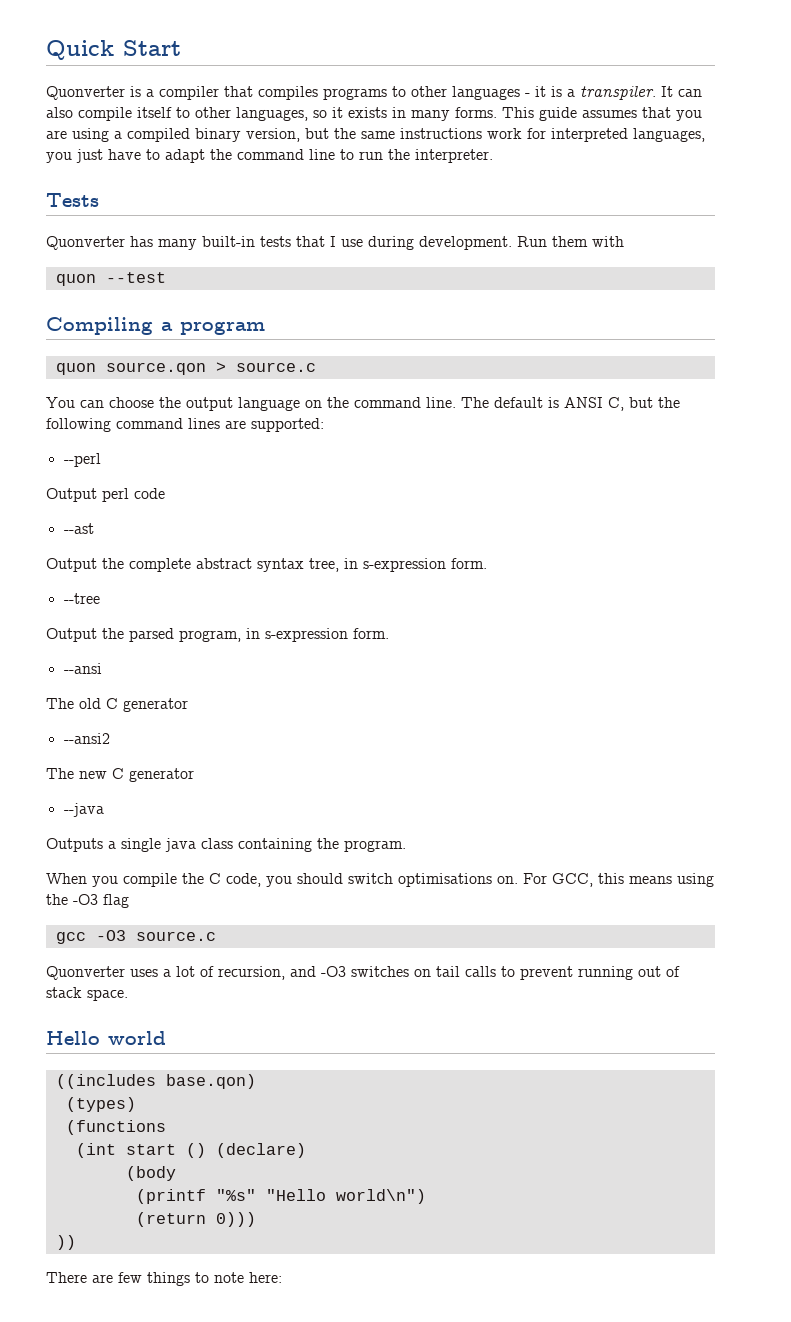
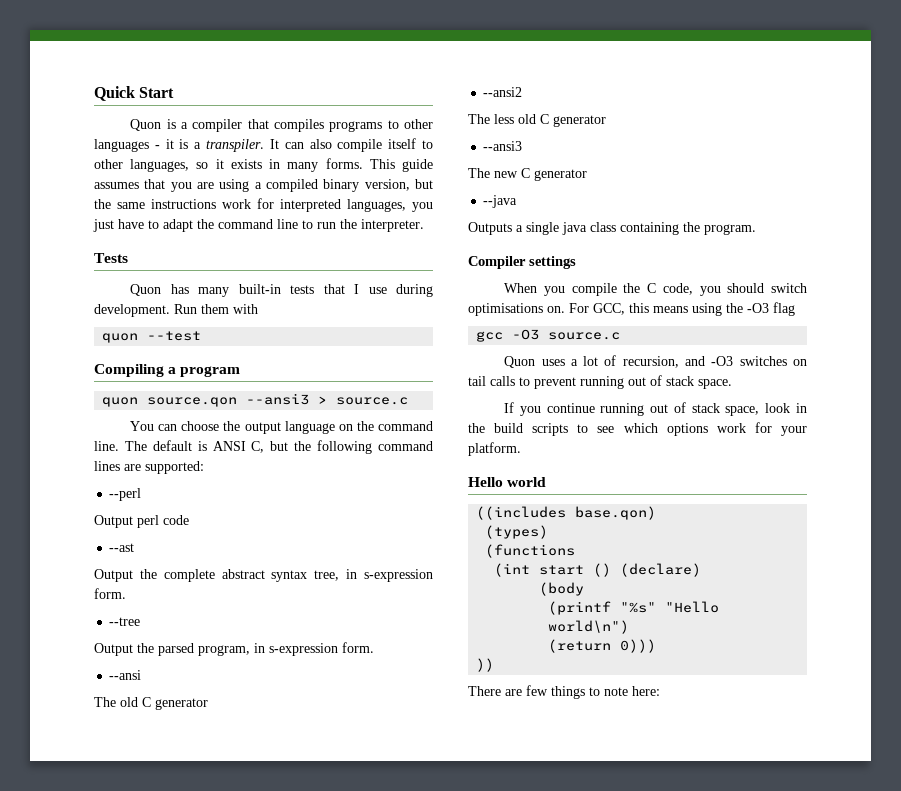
[46,86,125,100] Quonverter -> [130,119,162,131] Quon
[46,236,125,250] Quonverter -> [130,284,162,296] Quon
(206, 368) none -> [246,393,310,405] --ansi3
(110, 738) none -> [468,114,606,127] [483,141,523,151] // The less old C generator // --ansi3
(406, 846) none -> [468,256,576,269] // Compiler settings
[46,966,125,980] Quonverter -> [504,356,536,368] Quon
(128, 995) none -> [504,402,807,416] [468,422,807,436] [468,442,521,456] // If you continue running out of stack space, look in the build scripts to see which options work for your platform.

